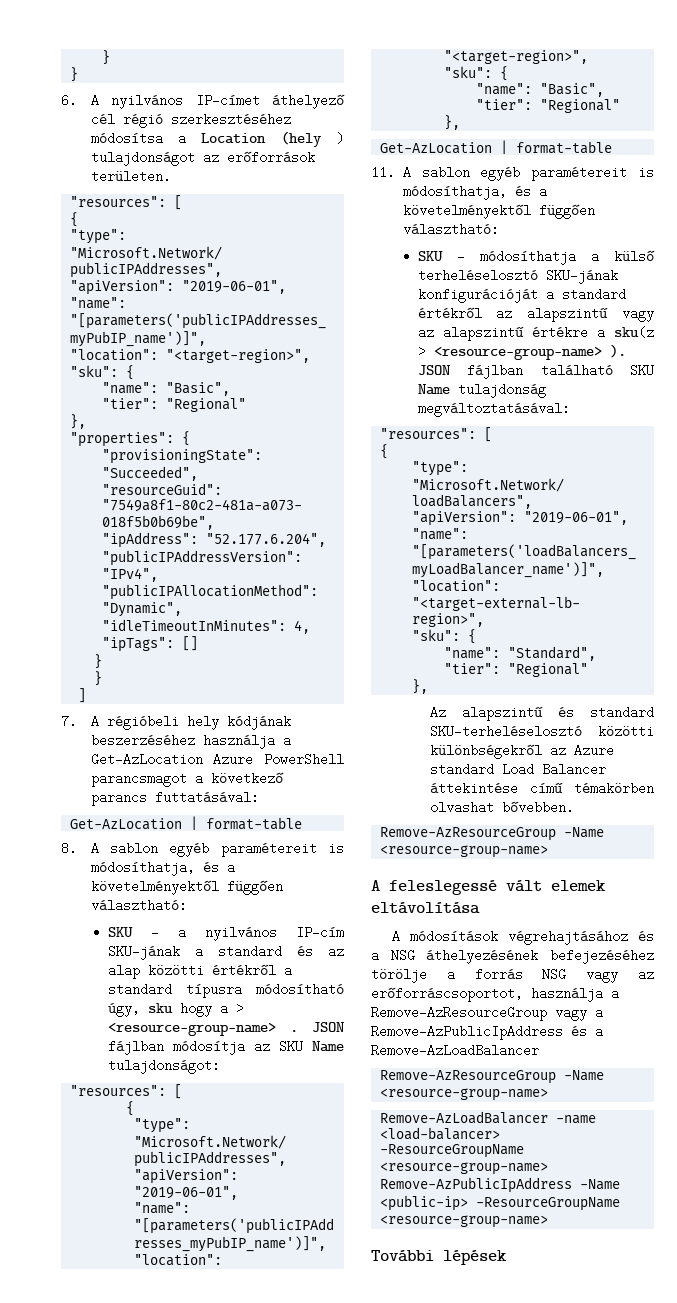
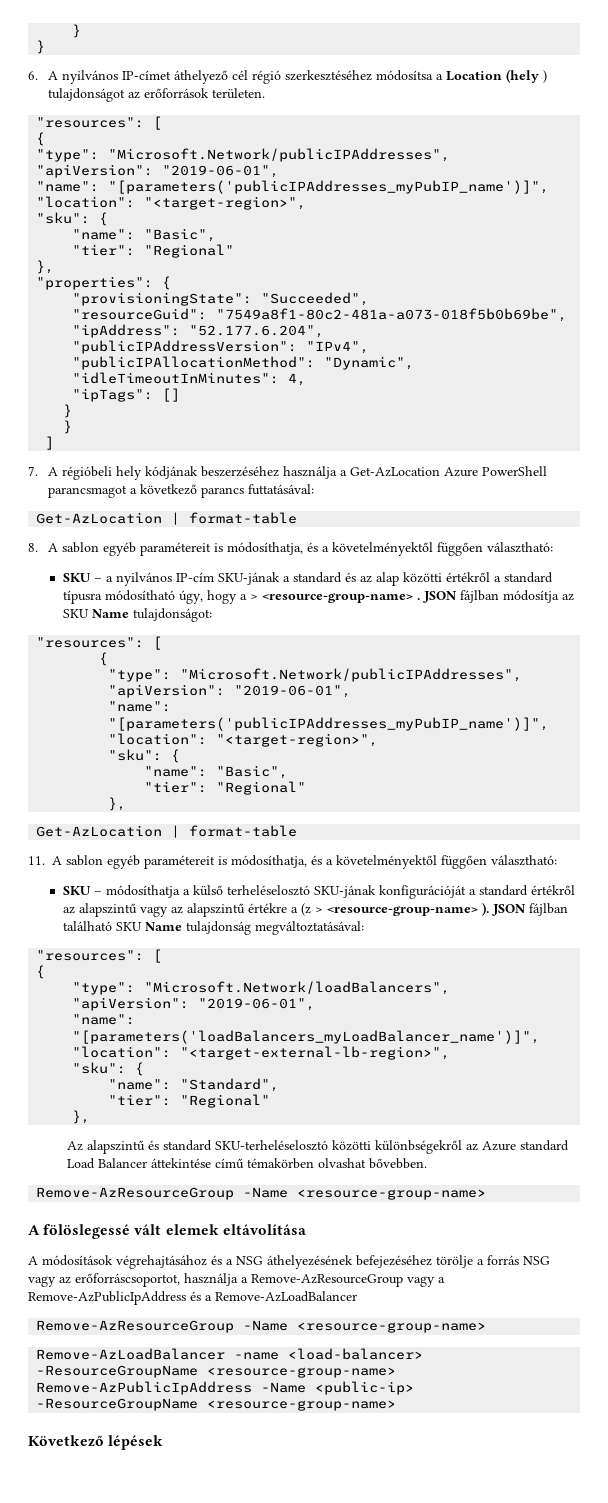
[147,1003,173,1013] sku -> (204, 597) none
[614,326,654,339] sku(z -> [301,903,312,916] (z
[389,880,497,895] feleslegessé -> [43,1224,131,1239] fölöslegessé
[371,1250,434,1262] További -> [28,1435,104,1447] Következő

